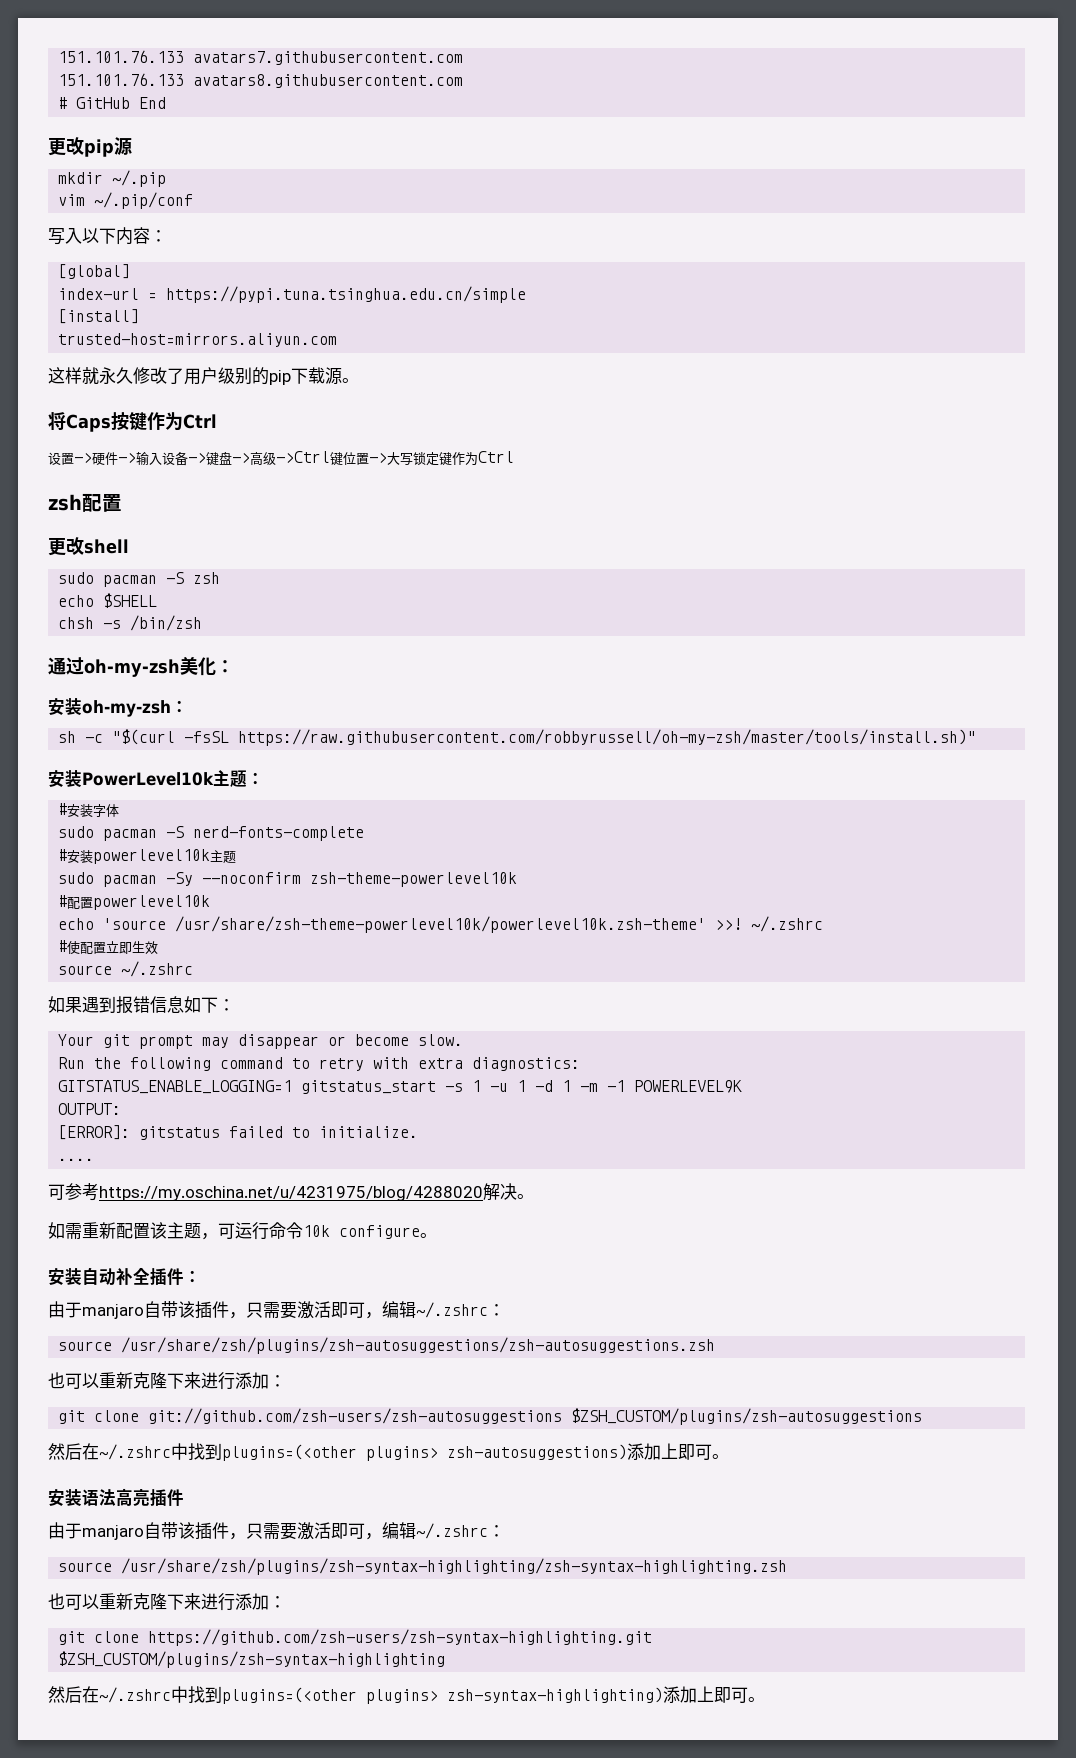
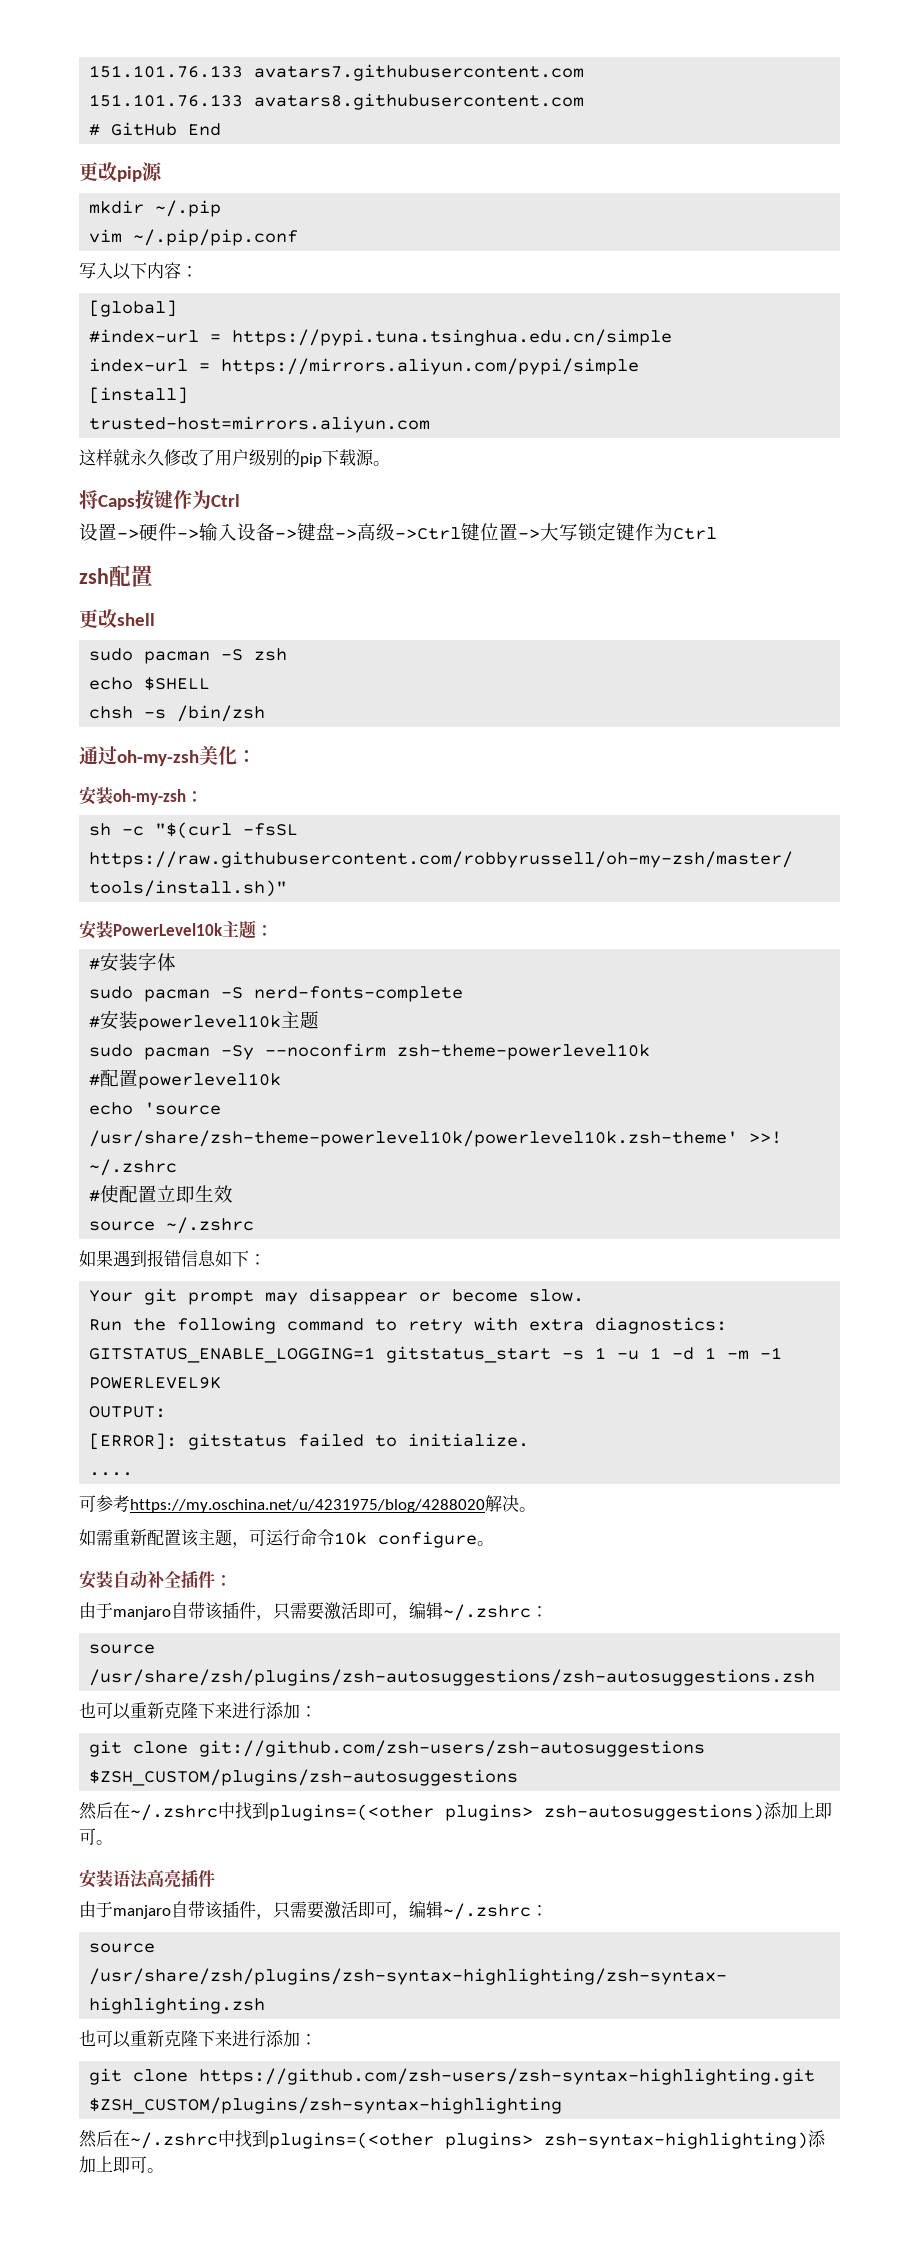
[94,192,194,209] ~/.pip/conf -> [133,229,299,246] ~/.pip/pip.conf
(131, 271) none -> [89,329,673,346] // #index-url = https://pypi.tuna.tsinghua.edu.cn/simple
[166,286,527,303] https://pypi.tuna.tsinghua.edu.cn/simple -> [221,358,640,375] https://mirrors.aliyun.com/pypi/simple

